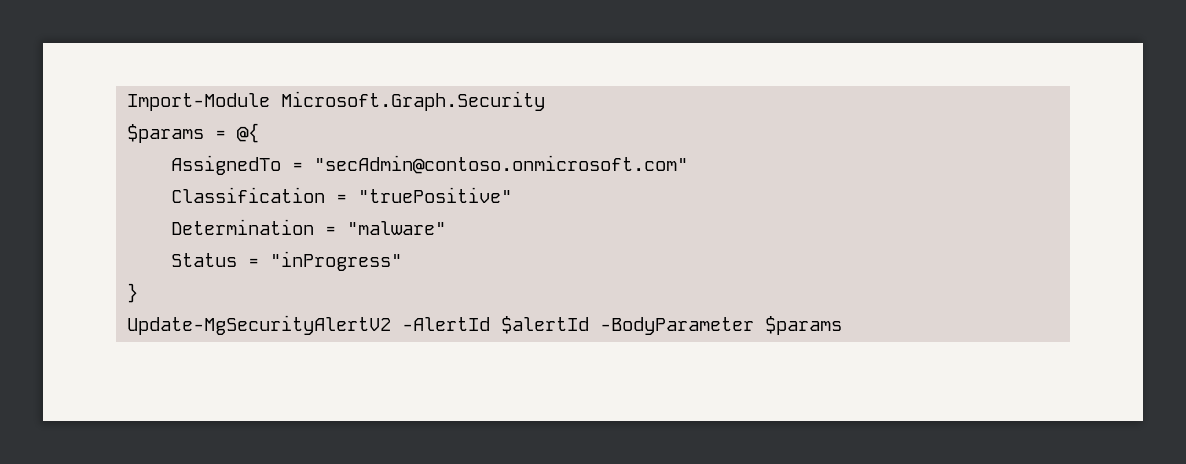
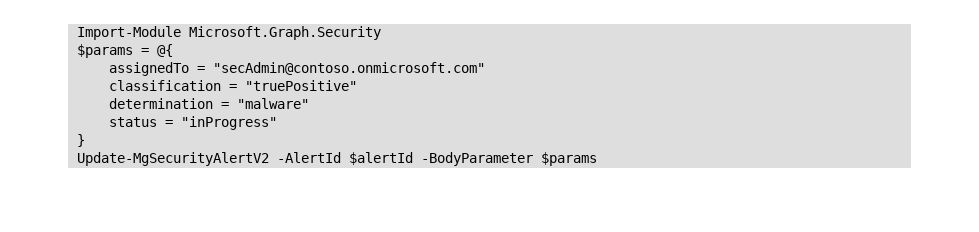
[170,155,281,175] AssignedTo -> [109,62,189,76] assignedTo
[170,187,325,203] Classification -> [109,80,221,91] classification
[170,219,314,235] Determination -> [109,98,213,109] determination
[170,253,237,267] Status -> [109,117,157,127] status

